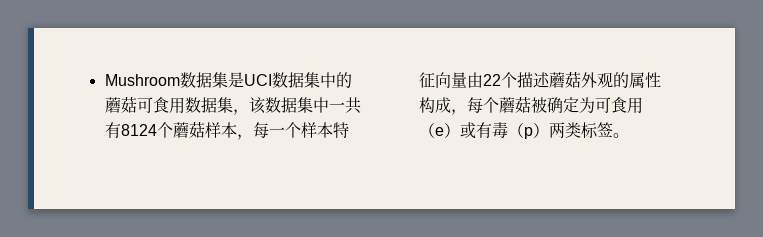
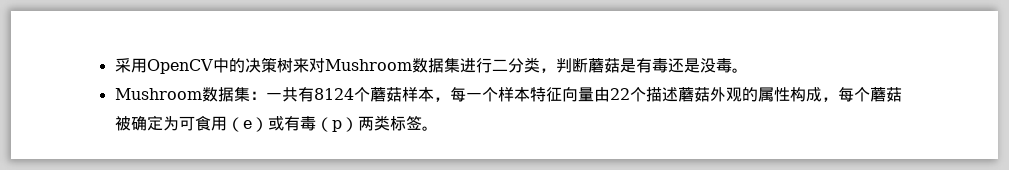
[104,72,352,88] [104,96,329,115] Mushroom数据集是UCI数据集中的蘑菇可食用数据集，该数据集中 -> [114,57,748,74] [114,87,266,102] 采用OpenCV中的决策树来对Mushroom数据集进行二分类，判断蘑菇是有毒还是没毒。 // Mushroom数据集：

